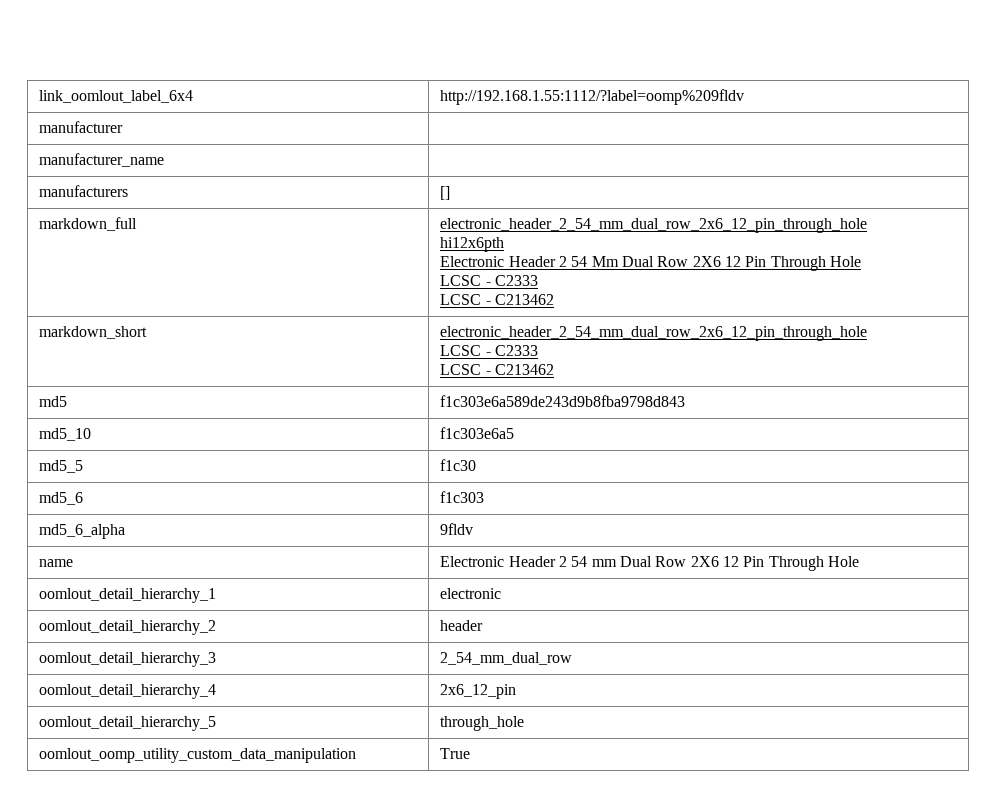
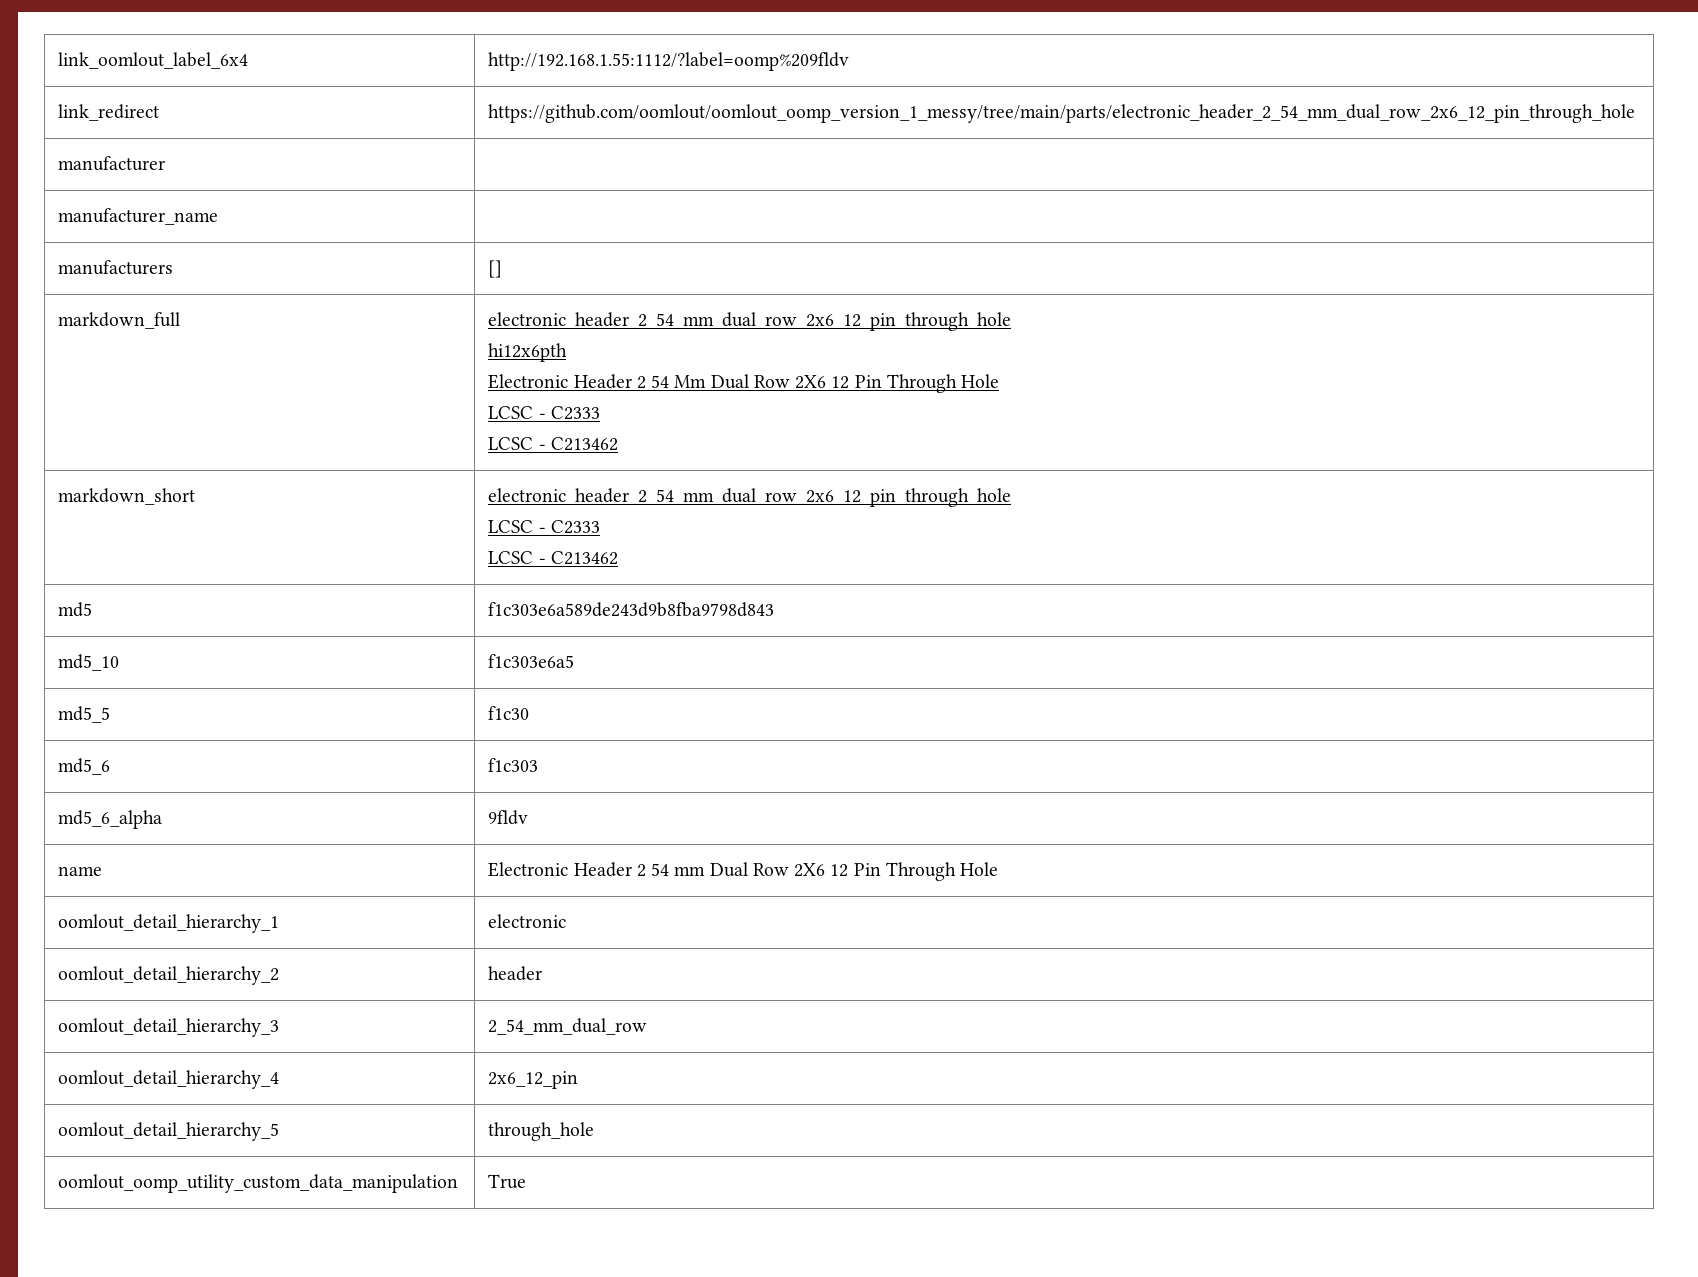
(745, 97) none -> [58,104,160,121] [488,104,1636,123] // link_redirect | https://github.com/oomlout/oomlout_oomp_version_1_messy/tree/main/parts/electronic_header_2_54_mm_dual_row_2x6_12_pin_through_hole

